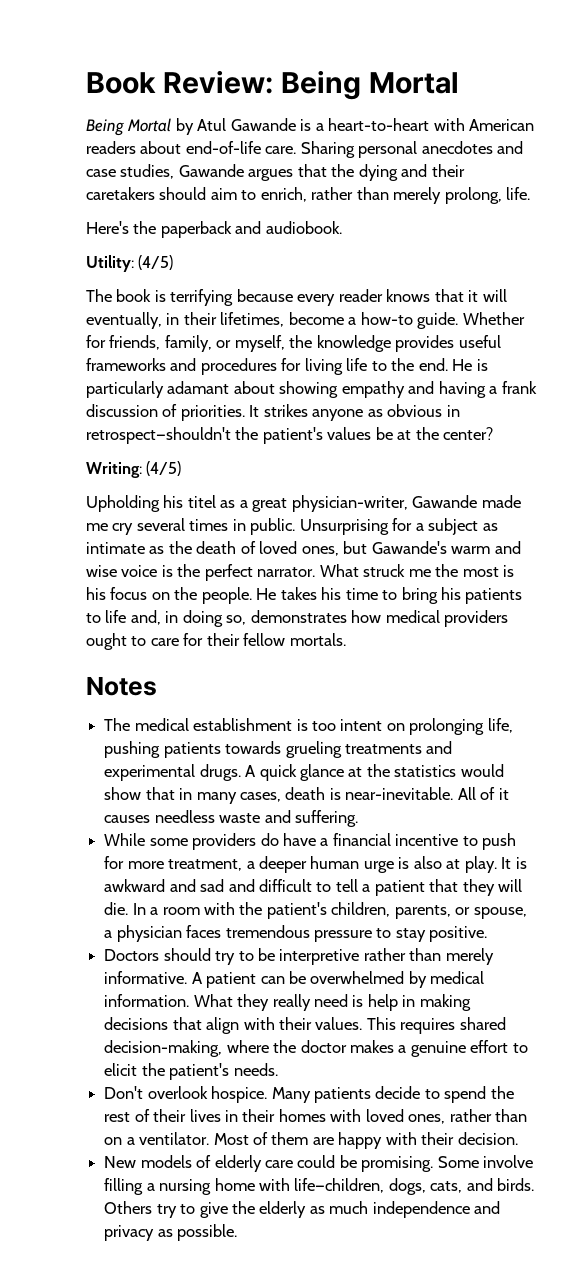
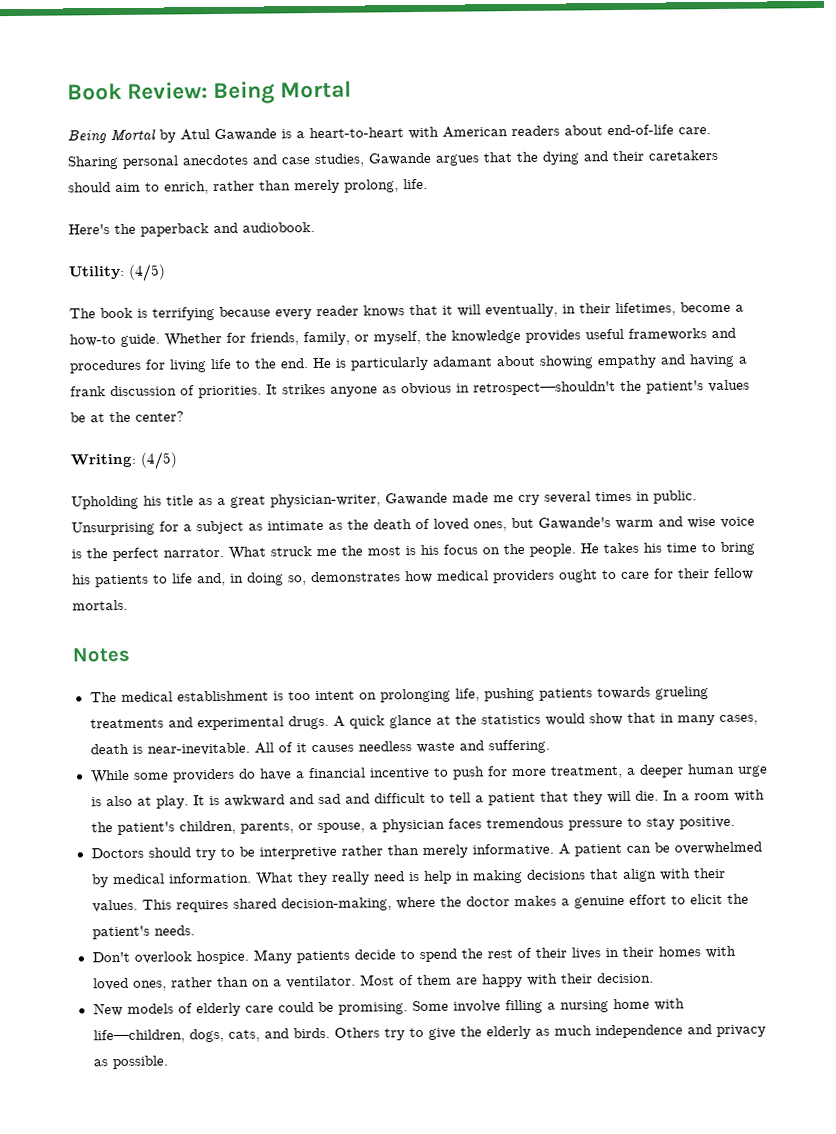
[187,495,216,508] titel -> [166,495,194,506] title

